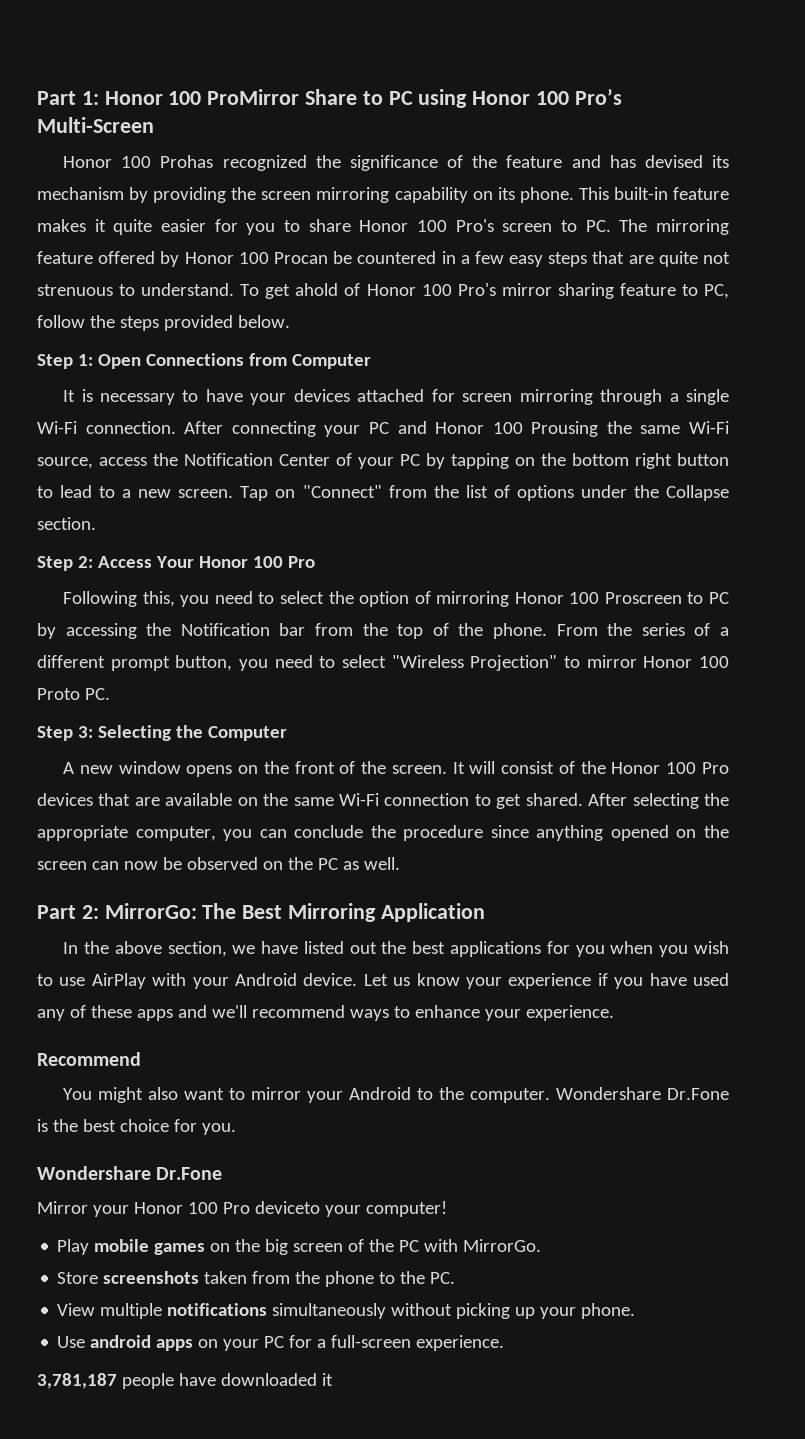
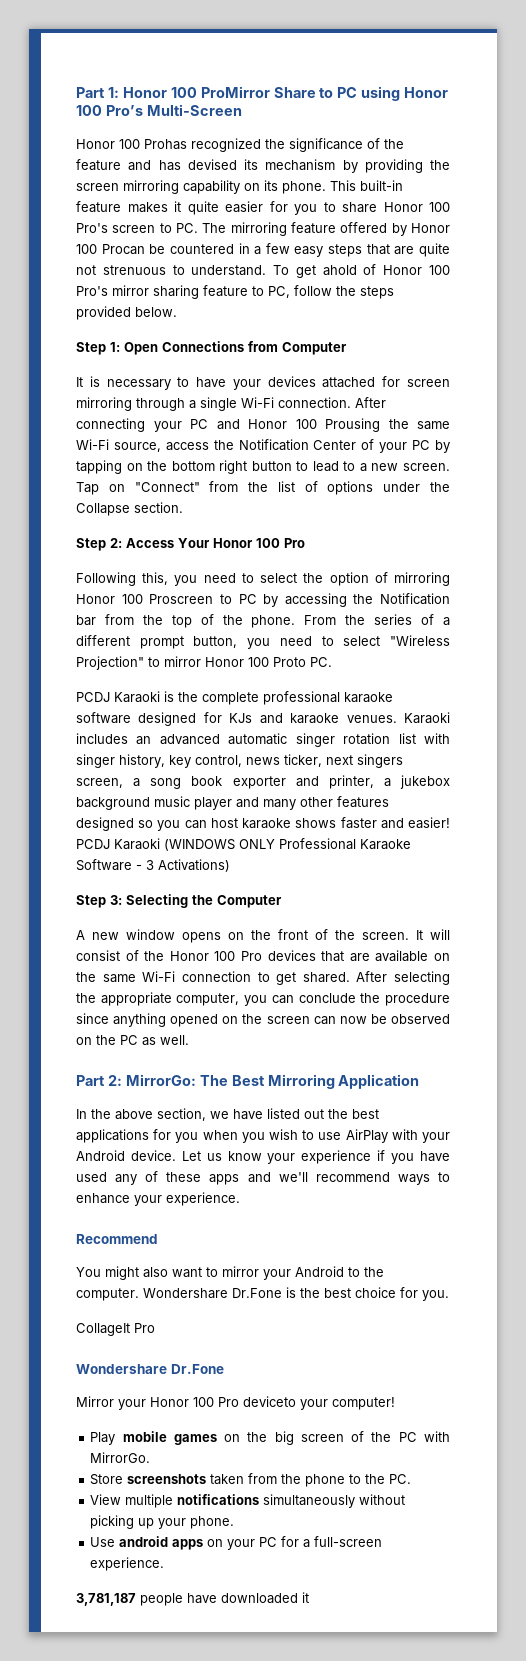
(110, 694) none -> [76,691,393,705] [76,712,450,726] [76,733,450,747] [76,754,403,768] [76,775,450,789] [76,796,389,810] [76,817,451,831] [76,838,411,851] [76,859,230,872] // PCDJ Karaoki is the complete professional karaoke software designed for KJs and karaoke venues. Karaoki includes an advanced automatic singer rotation list with singer history, key control, news ticker, next singers screen, a song book exporter and printer, a jukebox background music player and many other features designed so you can host karaoke shows faster and easier! PCDJ Karaoki (WINDOWS ONLY Professional Karaoke Software - 3 Activations)
(236, 1129) none -> [76,1323,155,1336] // CollageIt Pro

